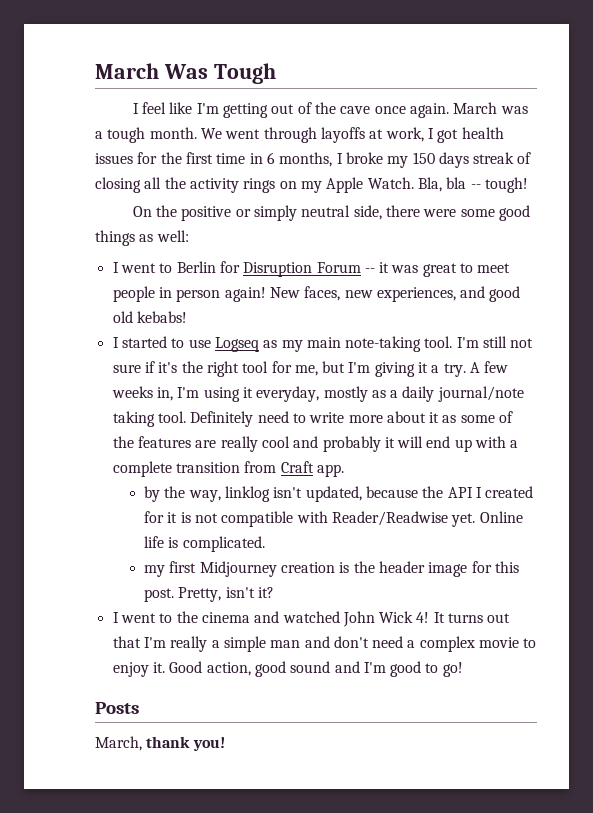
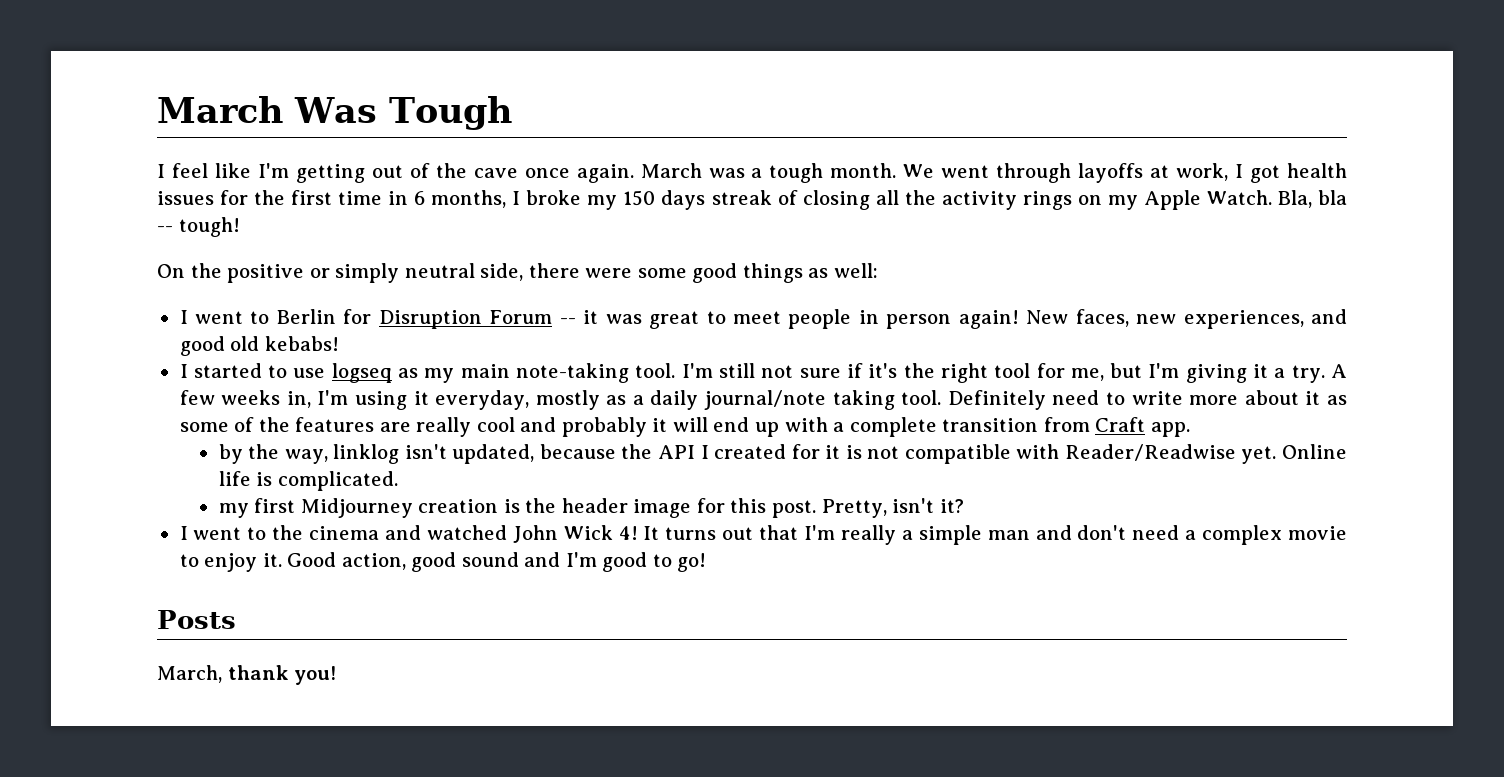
[214,337,259,352] Logseq -> [331,363,392,383] logseq

